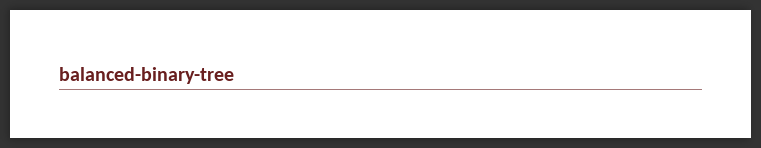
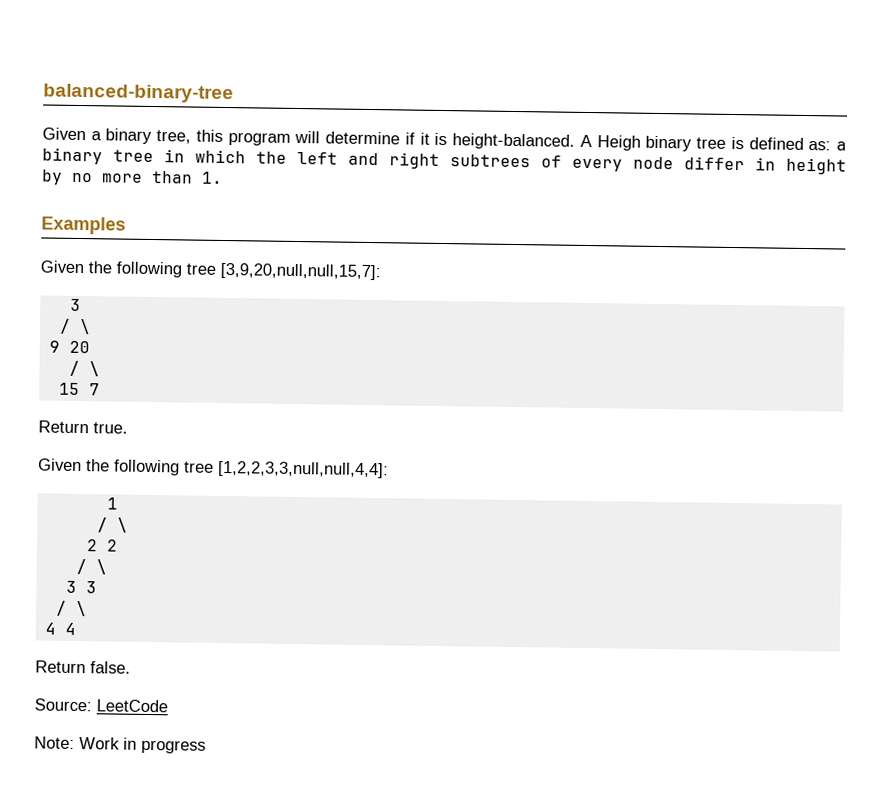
(234, 75) none -> [42,127,847,152] [42,147,847,175] [42,169,223,185] [41,216,126,235] [40,260,381,281] [69,298,81,312] [58,318,91,335] [48,340,90,354] [68,360,100,377] [58,382,100,396] [38,420,128,434] [38,458,389,479] [106,497,118,510] [96,517,128,533] [85,539,118,552] [75,558,107,575] [65,580,97,594] [55,600,87,617] [44,622,76,635] [35,660,131,674] [34,698,168,713] [34,736,206,754] // Given a binary tree, this program will determine if it is height-balanced. A Heigh binary tree is defined as: a binary tree in which the left and right subtrees of every node differ in height by no more than 1. // Examples // Given the following tree [3,9,20,null,null,15,7]: // 3 // / \ // 9 20 // / \ // 15 7 // Return true. // Given the following tree [1,2,2,3,3,null,null,4,4]: // 1 // / \ // 2 2 // / \ // 3 3 // / \ // 4 4 // Return false. // Source: LeetCode // Note: Work in progress

